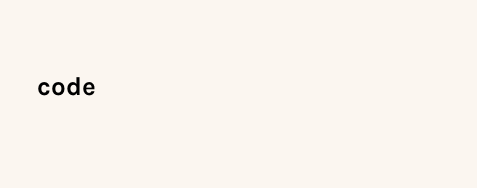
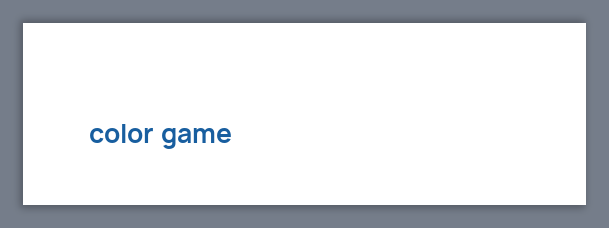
[37,77,96,96] code -> [89,124,233,149] color game

